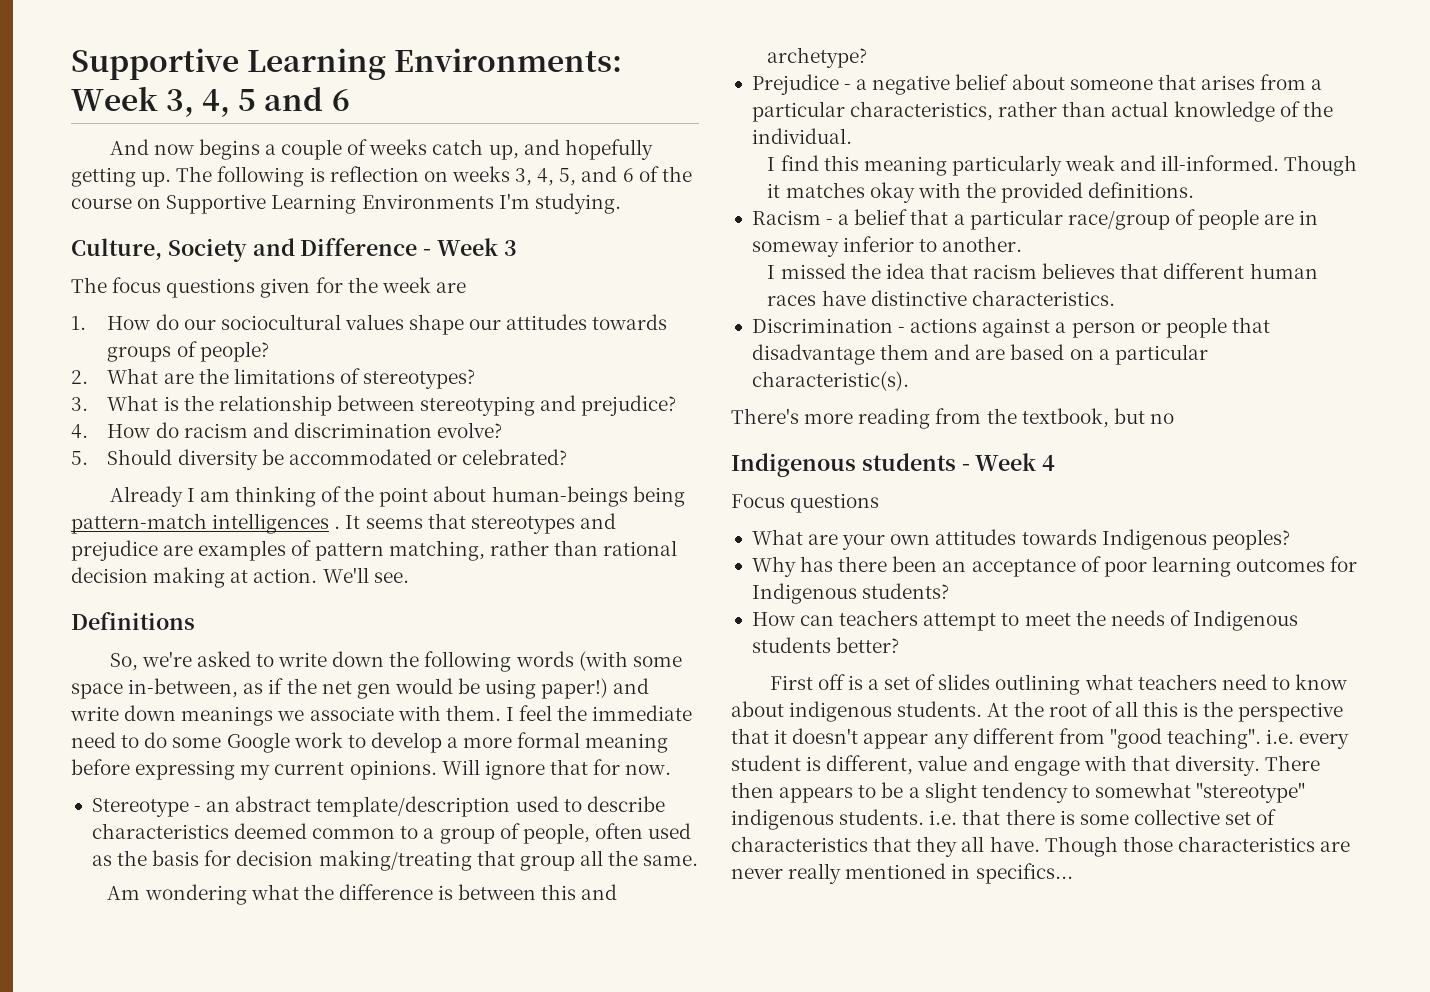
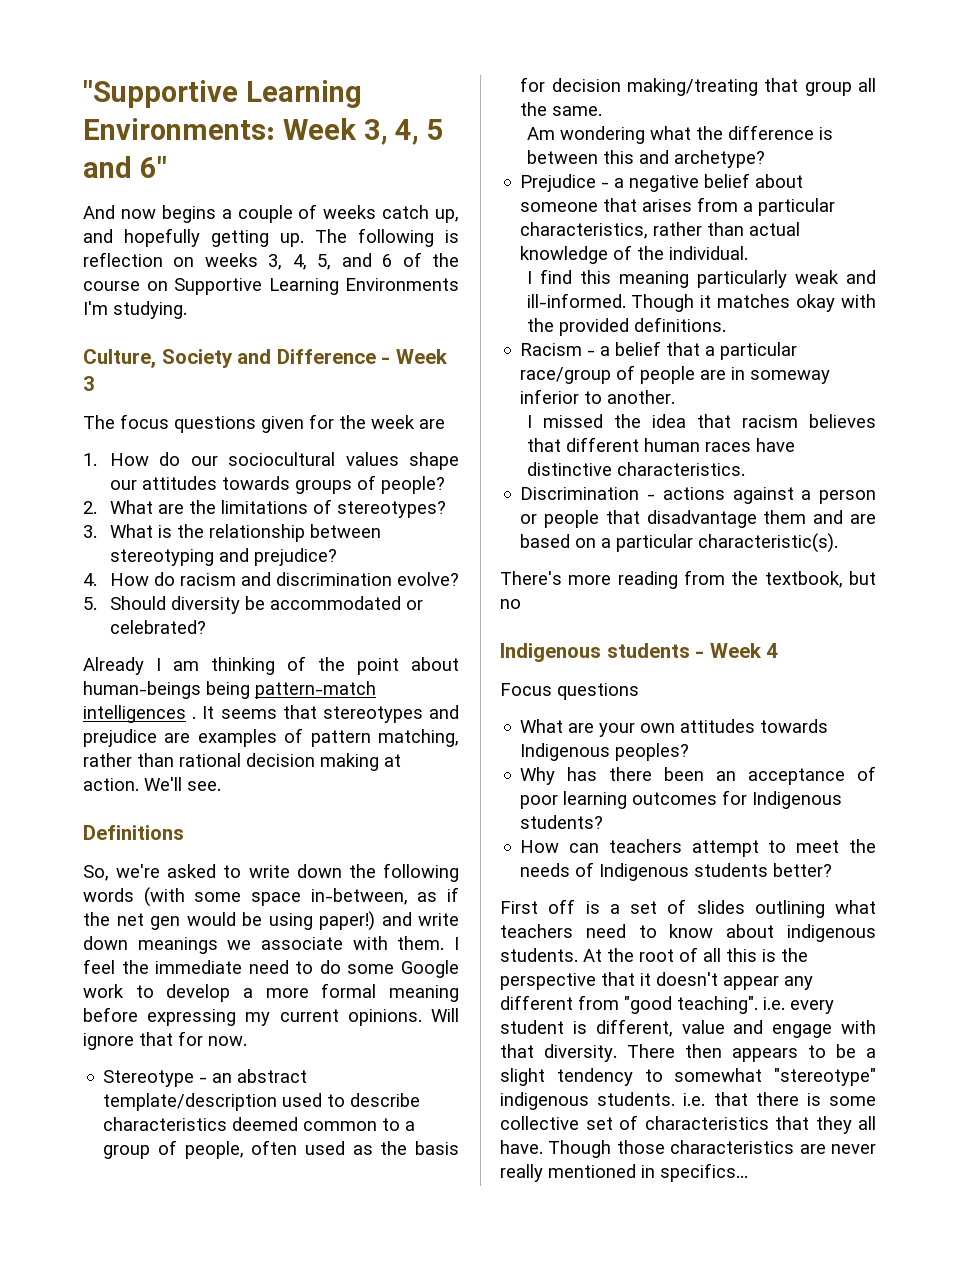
[71,48,239,80] Supportive -> [83,80,238,108] "Supportive
[331,89,350,111] 6 -> [139,156,167,178] 6"

